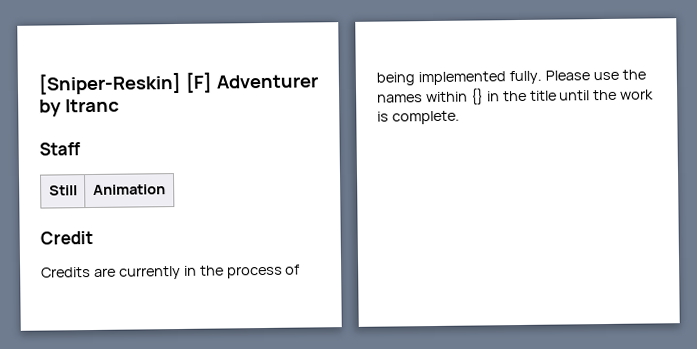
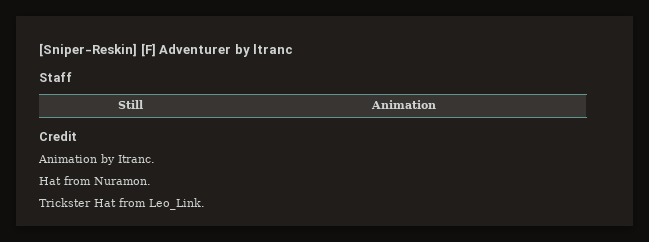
[41,264,301,280] [376,69,646,86] [377,88,655,105] [377,110,460,125] Credits are currently in the process of being implemented fully. Please use the names within {} in the title until the work is complete. -> [38,154,155,165] [39,176,151,185] [39,198,205,210] Animation by Itranc. // Hat from Nuramon. // Trickster Hat from Leo_Link.

